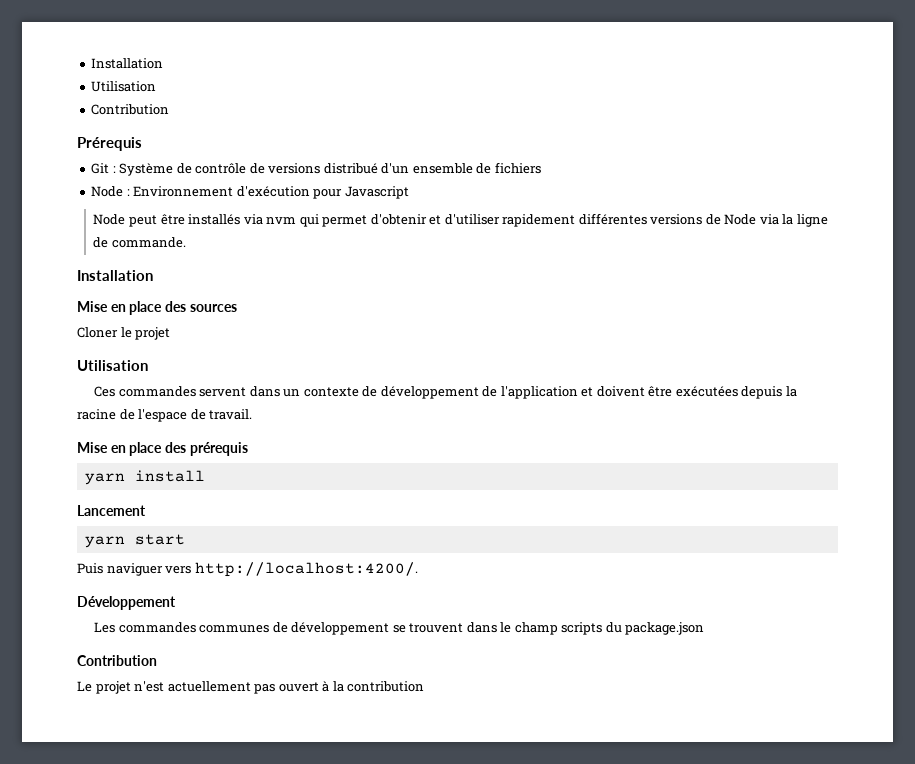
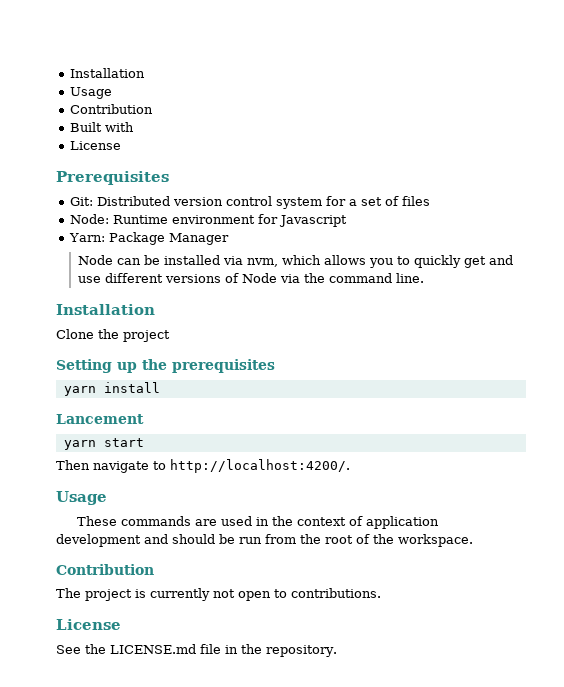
[91,58,164,69] [91,81,157,92] [91,104,170,115] [77,137,142,151] [91,162,541,176] [91,186,409,199] [93,213,828,227] [93,237,186,248] [77,270,153,281] [77,301,237,315] [77,327,171,340] [77,360,148,371] [94,386,797,399] [77,409,253,422] [77,442,248,456] Installation // Utilisation // Contribution // Prérequis // Git : Système de contrôle de versions distribué d'un ensemble de fichiers // Node : Environnement d'exécution pour Javascript // Node peut être installés via nvm qui permet d'obtenir et d'utiliser rapidement différentes versions de Node via la ligne de commande. // Installation // Mise en place des sources // Cloner le projet // Utilisation // Ces commandes servent dans un contexte de développement de l'application et doivent être exécutées depuis la racine de l'espace de travail. // Mise en place des prérequis -> [70,68,146,78] [70,87,113,99] [70,104,154,114] [70,122,135,132] [70,141,122,150] [56,171,169,185] [70,196,431,209] [70,214,348,227] [69,232,230,245] [78,255,514,268] [78,273,425,283] [56,304,155,315] [56,329,170,342] [56,359,275,373] Installation // Usage // Contribution // Built with // License // Prerequisites // Git: Distributed version control system for a set of files // Node: Runtime environment for Javascript // Yarn: Package Manager // Node can be installed via nvm, which allows you to quickly get and use different versions of Node via the command line. // Installation // Clone the project // Setting up the prerequisites
[77,562,418,577] [77,596,176,610] [94,622,705,635] [77,655,157,666] [77,681,425,694] Puis naviguer vers http://localhost:4200/. // Développement // Les commandes communes de développement se trouvent dans le champ scripts du package.json // Contribution // Le projet n'est actuellement pas ouvert à la contribution -> [56,459,350,473] [56,491,107,505] [77,516,440,529] [56,534,473,547] [56,564,154,575] [56,588,381,601] [56,619,121,630] [56,644,337,657] Then navigate to http://localhost:4200/. // Usage // These commands are used in the context of application development and should be run from the root of the workspace. // Contribution // The project is currently not open to contributions. // License // See the LICENSE.md file in the repository.

